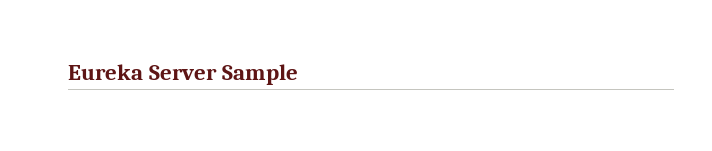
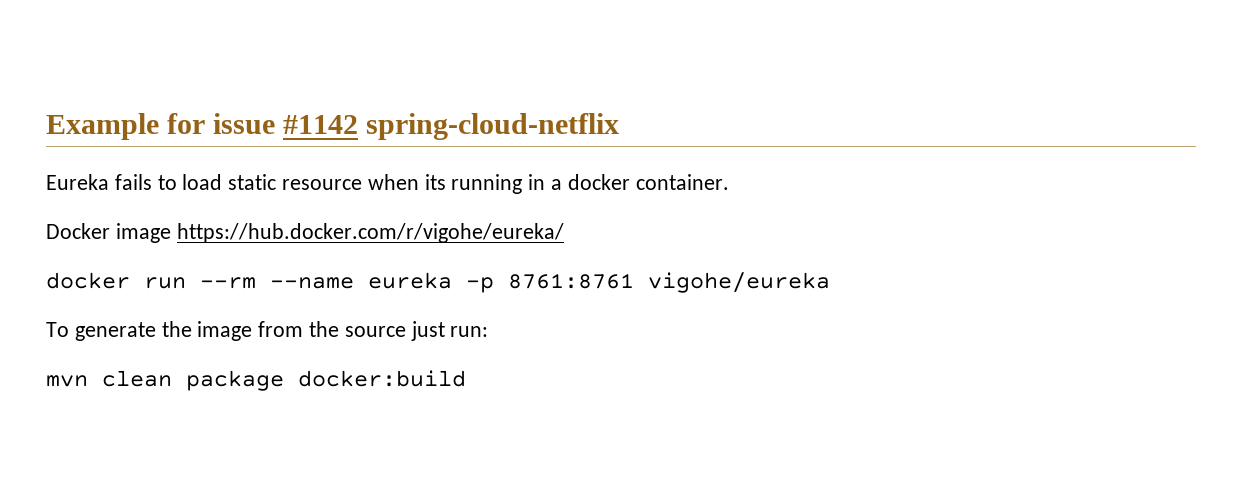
[68,64,299,85] Eureka Server Sample -> [46,113,620,140] [46,174,729,194] [46,223,564,243] [46,272,830,293] [46,321,489,341] [46,370,466,391] Example for issue #1142 spring-cloud-netflix // Eureka fails to load static resource when its running in a docker container. // Docker image https://hub.docker.com/r/vigohe/eureka/ // docker run --rm --name eureka -p 8761:8761 vigohe/eureka // To generate the image from the source just run: // mvn clean package docker:build

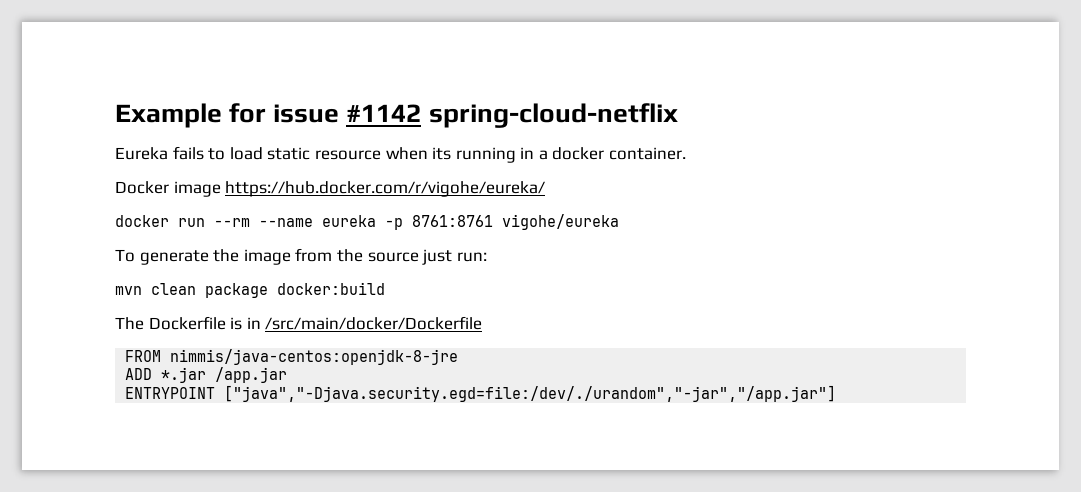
(466, 378) none -> [115,316,483,330] [125,349,459,365] [125,367,288,383] [125,385,837,402] // The Dockerfile is in /src/main/docker/Dockerfile // FROM nimmis/java-centos:openjdk-8-jre // ADD *.jar /app.jar // ENTRYPOINT ["java","-Djava.security.egd=file:/dev/./urandom","-jar","/app.jar"]

